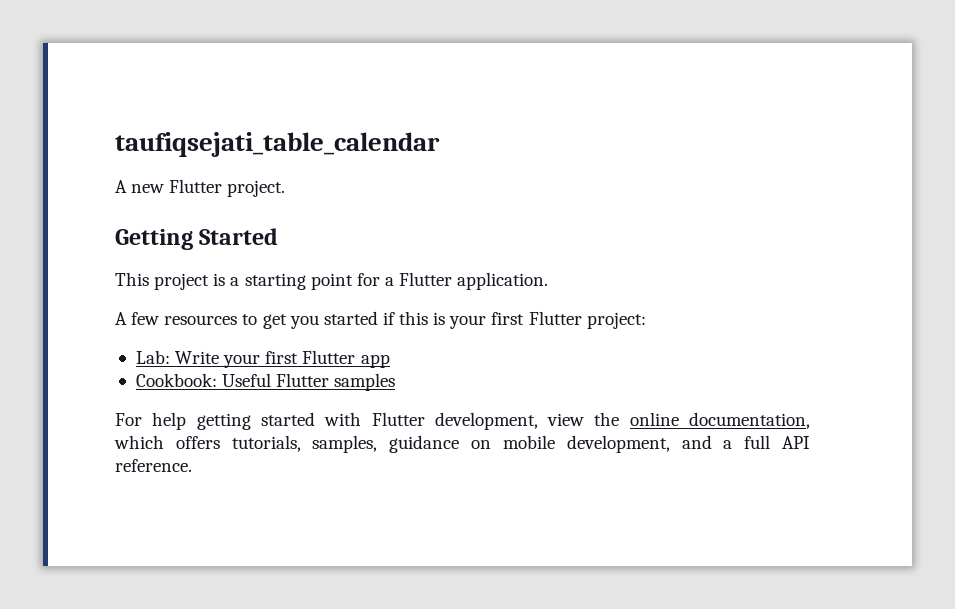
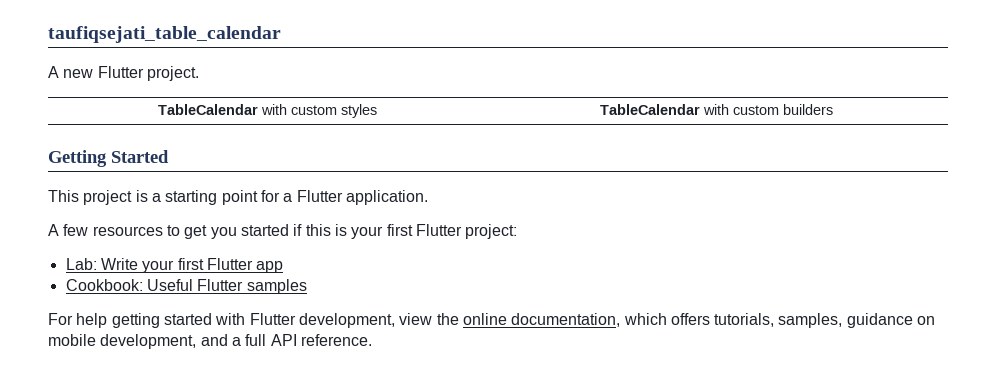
(286, 188) none -> [157,104,377,118] [600,104,833,115] // TableCalendar with custom styles | TableCalendar with custom builders

